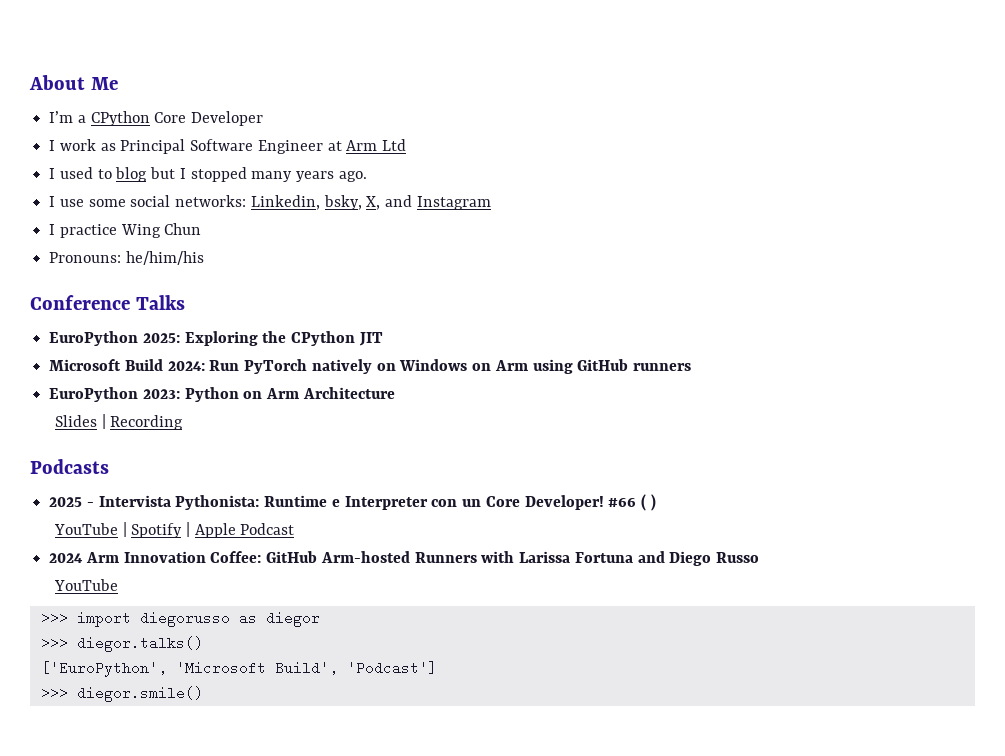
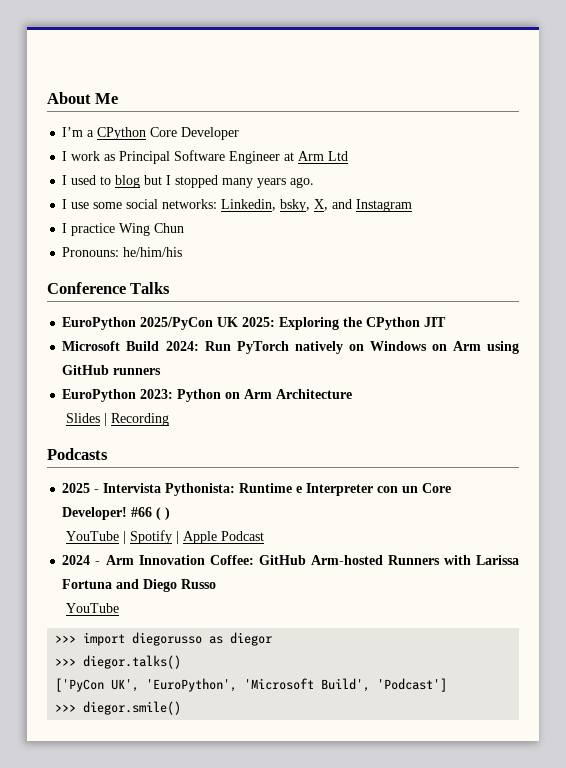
(139, 338) none -> [140,317,239,330] 2025/PyCon UK
(84, 558) none -> [95,561,101,565] -
[40,661,167,677] ['EuroPython', -> [55,678,238,692] ['PyCon UK', 'EuroPython',

